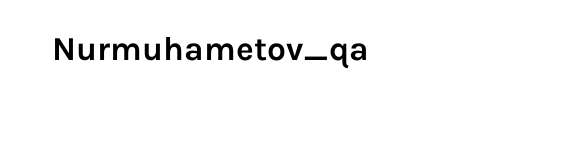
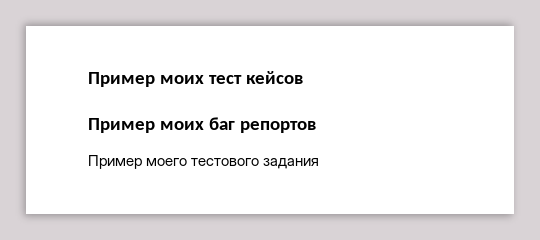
[52,37,369,69] Nurmuhametov_qa -> [88,71,303,87] [88,117,316,133] [88,155,320,169] Пример моих тест кейсов // Пример моих баг репортов // Пример моего тестового задания

